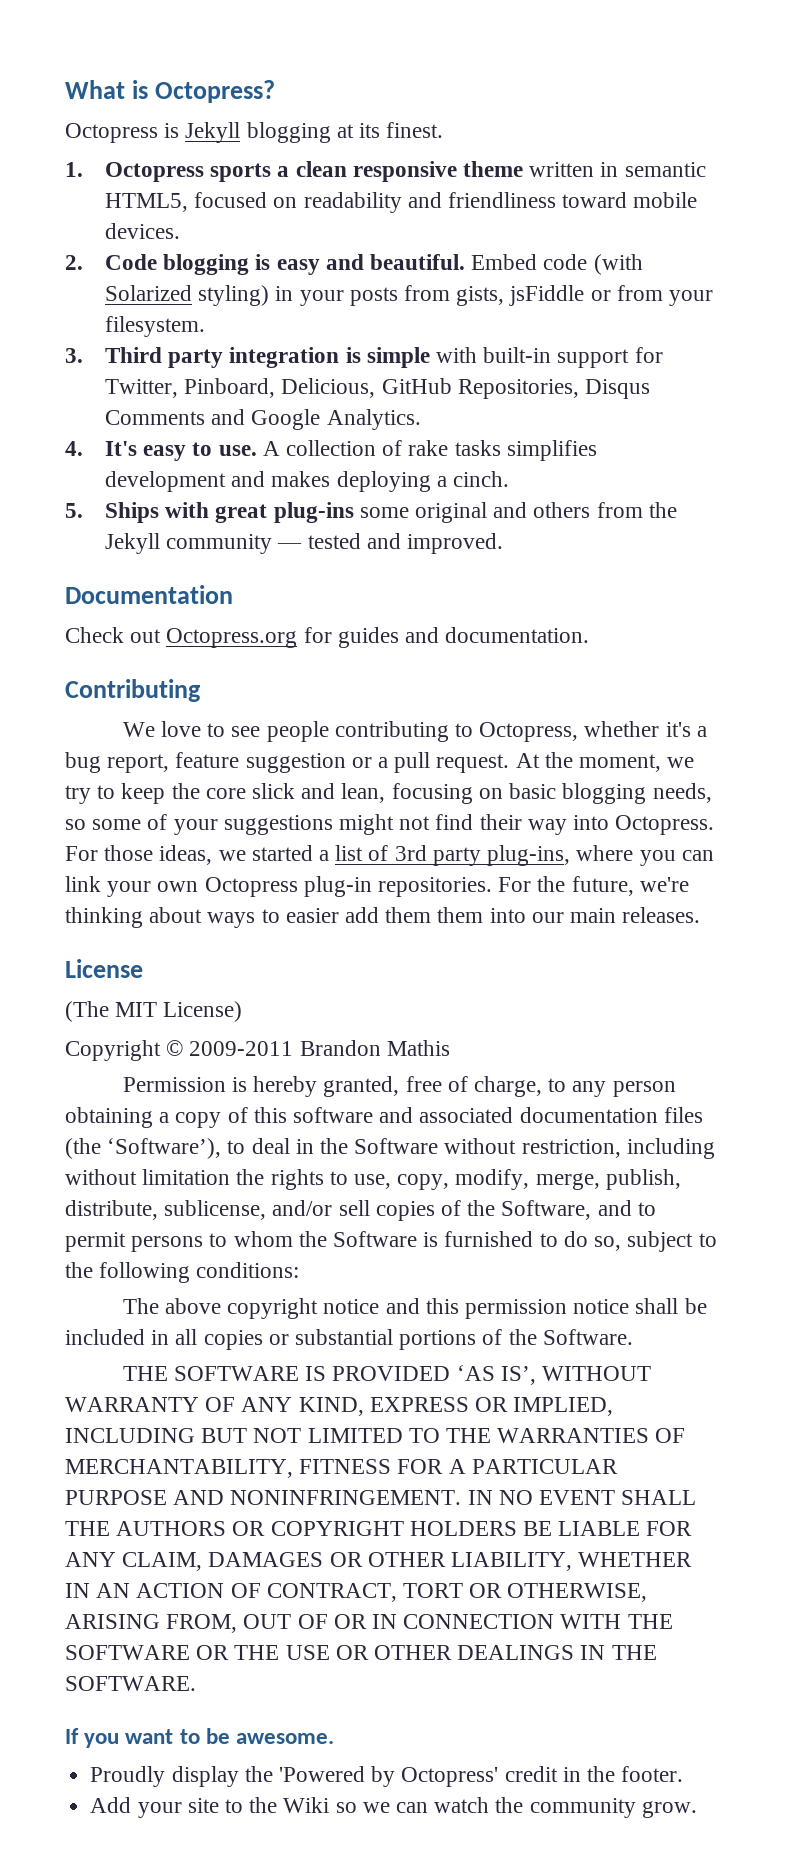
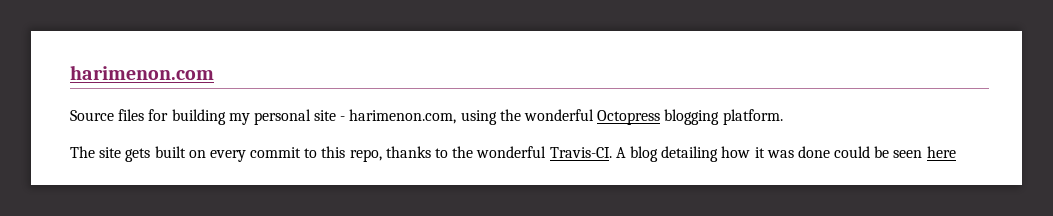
[65,80,275,103] [65,122,444,143] [65,161,706,182] [104,192,698,213] [104,223,180,239] [65,254,643,275] [104,285,714,306] [104,316,205,337] [65,347,663,368] [104,378,650,399] [104,409,421,430] [65,440,597,461] [104,471,509,492] [65,502,677,523] [104,533,503,554] [65,585,233,604] [65,627,590,648] [65,679,201,702] [122,721,707,742] [65,752,695,773] [65,783,712,804] [65,814,715,835] [65,845,714,866] [65,876,689,897] [65,907,701,928] [65,959,143,978] [65,1001,243,1022] [65,1040,450,1061] [122,1076,676,1097] [65,1107,703,1128] [65,1138,715,1159] [65,1169,681,1190] [65,1200,656,1221] [65,1231,717,1252] [65,1262,300,1283] [122,1298,707,1319] [65,1329,633,1350] [122,1365,651,1385] [65,1397,614,1416] [65,1428,686,1443] [65,1459,618,1478] [65,1490,697,1505] [65,1521,693,1536] [65,1552,693,1571] [65,1583,648,1602] [65,1614,673,1633] [65,1645,657,1660] [65,1676,196,1691] [65,1728,335,1748] [90,1766,684,1787] [90,1797,697,1818] What is Octopress? // Octopress is Jekyll blogging at its finest. // 1. Octopress sports a clean responsive theme written in semantic HTML5, focused on readability and friendliness toward mobile devices. // 2. Code blogging is easy and beautiful. Embed code (with Solarized styling) in your posts from gists, jsFiddle or from your filesystem. // 3. Third party integration is simple with built-in support for Twitter, Pinboard, Delicious, GitHub Repositories, Disqus Comments and Google Analytics. // 4. It's easy to use. A collection of rake tasks simplifies development and makes deploying a cinch. // 5. Ships with great plug-ins some original and others from the Jekyll community — tested and improved. // Documentation // Check out Octopress.org for guides and documentation. // Contributing // We love to see people contributing to Octopress, whether it's a bug report, feature suggestion or a pull request. At the moment, we try to keep the core slick and lean, focusing on basic blogging needs, so some of your suggestions might not find their way into Octopress. For those ideas, we started a list of 3rd party plug-ins, where you can link your own Octopress plug-in repositories. For the future, we're thinking about ways to easier add them them into our main releases. // License // (The MIT License) // Copyright © 2009-2011 Brandon Mathis // Permission is hereby granted, free of charge, to any person obtaining a copy of this software and associated documentation files (the ‘Software’), to deal in the Software without restriction, including without limitation the rights to use, copy, modify, merge, publish, distribute, sublicense, and/or sell copies of the Software, and to permit persons to whom the Software is furnished to do so, subject to the following conditions: // The above copyright notice and this permission notice shall be included in all copies or substantial portions of the Software. // THE SOFTWARE IS PROVIDED ‘AS IS’, WITHOUT WARRANTY OF ANY KIND, EXPRESS OR IMPLIED, INCLUDING BUT NOT LIMITED TO THE WARRANTIES OF MERCHANTABILITY, FITNESS FOR A PARTICULAR PURPOSE AND NONINFRINGEMENT. IN NO EVENT SHALL THE AUTHORS OR COPYRIGHT HOLDERS BE LIABLE FOR ANY CLAIM, DAMAGES OR OTHER LIABILITY, WHETHER IN AN ACTION OF CONTRACT, TORT OR OTHERWISE, ARISING FROM, OUT OF OR IN CONNECTION WITH THE SOFTWARE OR THE USE OR OTHER DEALINGS IN THE SOFTWARE. // If you want to be awesome. // Proudly display the 'Powered by Octopress' credit in the footer. // Add your site to the Wiki so we can watch the community grow. -> [70,65,214,80] [70,109,783,125] [70,146,956,162] harimenon.com // Source files for building my personal site - harimenon.com, using the wonderful Octopress blogging platform. // The site gets built on every commit to this repo, thanks to the wonderful Travis-CI. A blog detailing how it was done could be seen here

